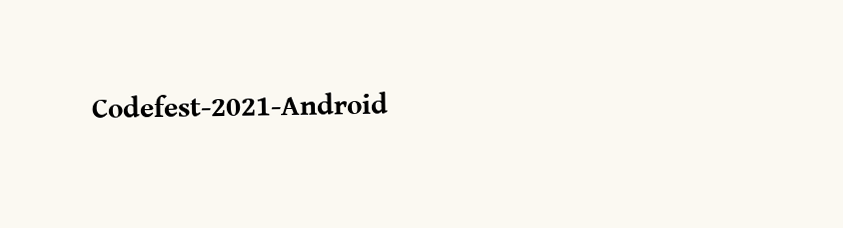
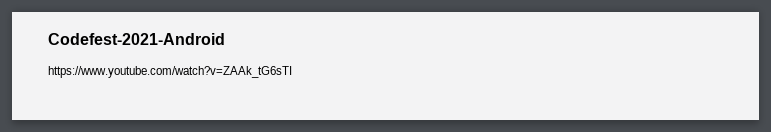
(388, 104) none -> [48,66,292,78] // https://www.youtube.com/watch?v=ZAAk_tG6sTI

